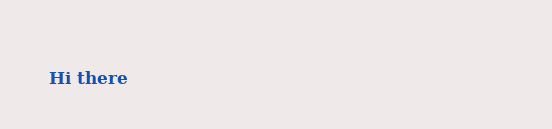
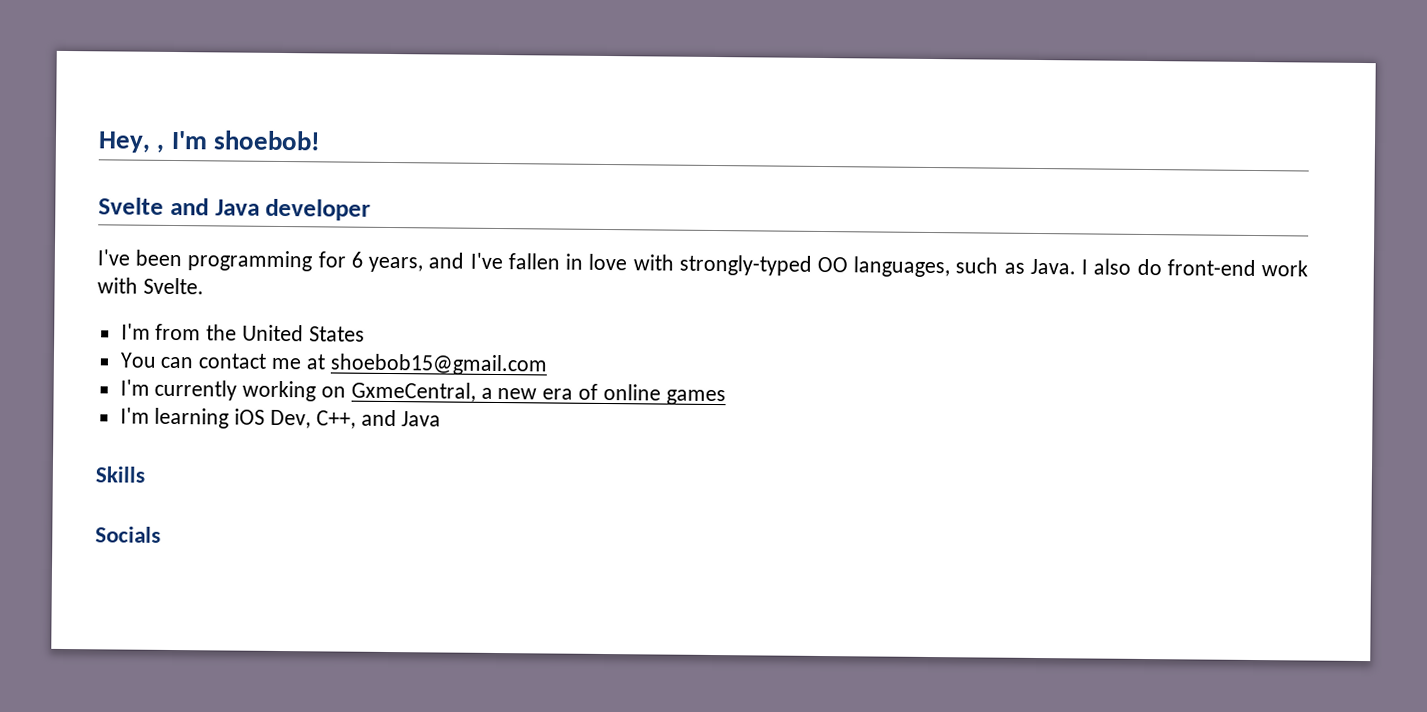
[49,71,128,84] Hi there -> [98,130,321,153] [98,197,372,221] [97,249,1309,278] [97,277,204,295] [120,323,365,342] [119,352,547,376] [119,379,726,406] [119,407,442,429] [95,466,145,483] [95,526,161,543] Hey, , I'm shoebob! // Svelte and Java developer // I've been programming for 6 years, and I've fallen in love with strongly-typed OO languages, such as Java. I also do front-end work with Svelte. // I'm from the United States // You can contact me at shoebob15@gmail.com // I'm currently working on GxmeCentral, a new era of online games // I'm learning iOS Dev, C++, and Java // Skills // Socials

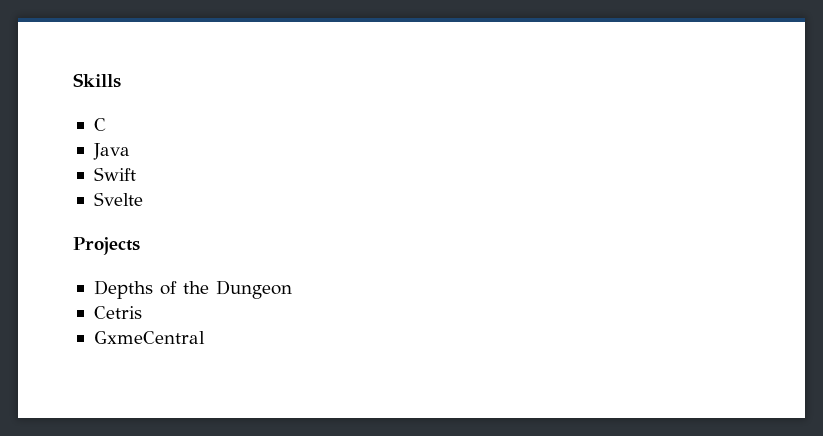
[98,130,321,153] [98,197,372,221] [97,249,1309,278] [97,277,204,295] [120,323,365,342] [119,352,547,376] [119,379,726,406] [119,407,442,429] [95,466,145,483] [95,526,161,543] Hey, , I'm shoebob! // Svelte and Java developer // I've been programming for 6 years, and I've fallen in love with strongly-typed OO languages, such as Java. I also do front-end work with Svelte. // I'm from the United States // You can contact me at shoebob15@gmail.com // I'm currently working on GxmeCentral, a new era of online games // I'm learning iOS Dev, C++, and Java // Skills // Socials -> [73,73,121,88] [93,118,106,131] [92,143,130,160] [93,167,136,181] [93,192,143,206] [73,237,140,255] [93,280,292,299] [93,306,142,319] [93,331,205,344] Skills // C // Java // Swift // Svelte // Projects // Depths of the Dungeon // Cetris // GxmeCentral

